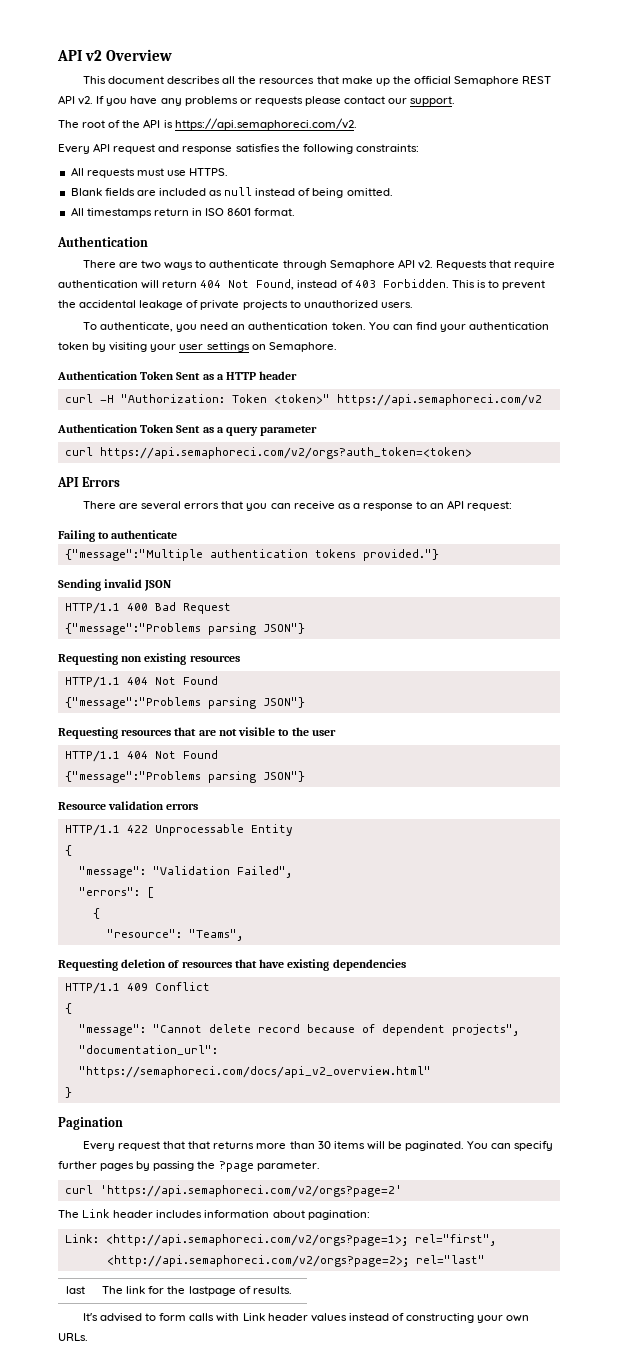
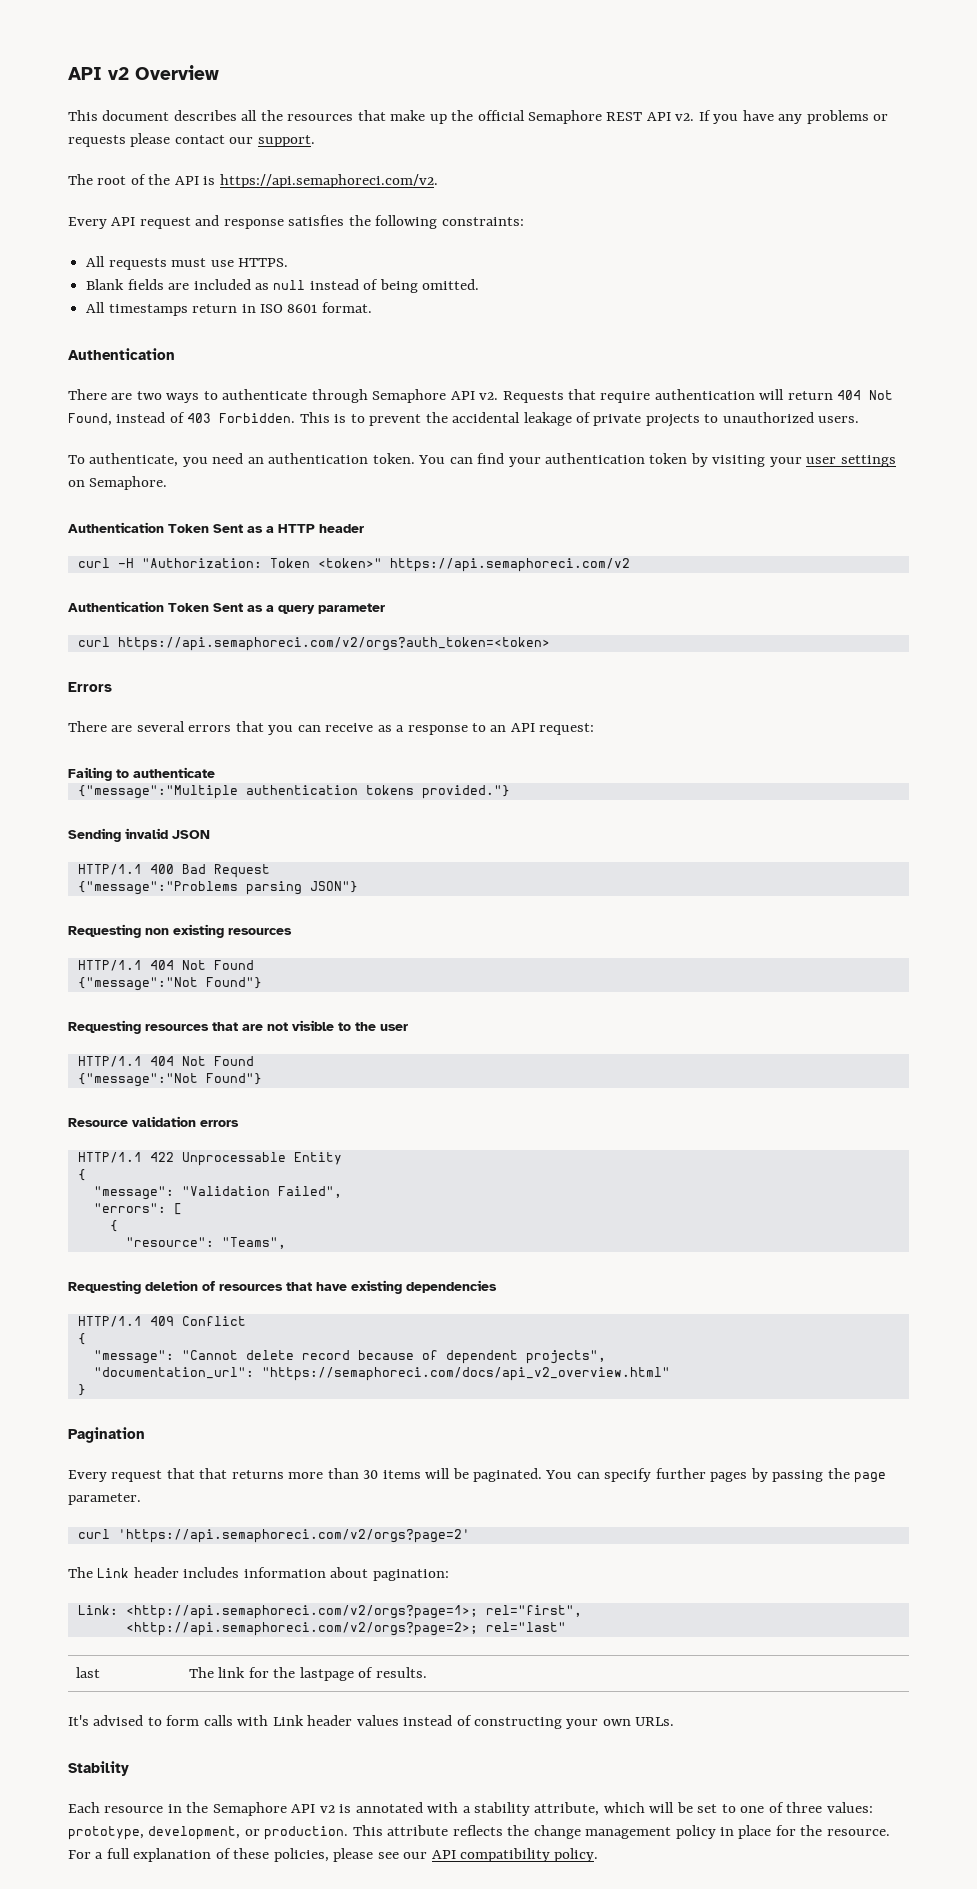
[57,477,79,487] API -> (550, 644) none
[64,697,305,709] {"message":"Problems parsing JSON"} -> [77,977,262,991] {"message":"Not Found"}
[64,771,305,783] {"message":"Problems parsing JSON"} -> [77,1073,262,1087] {"message":"Not Found"}
[218,1161,254,1172] ?page -> [854,1472,887,1483] page
(88, 1337) none -> [68,1761,129,1776] [68,1802,873,1816] [68,1825,890,1840] [68,1848,599,1862] // Stability // Each resource in the Semaphore API v2 is annotated with a stability attribute, which will be set to one of three values: prototype, development, or production. This attribute reflects the change management policy in place for the resource. For a full explanation of these policies, please see our API compatibility policy.

